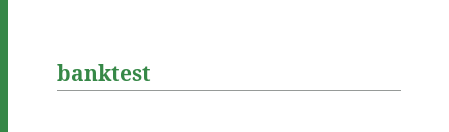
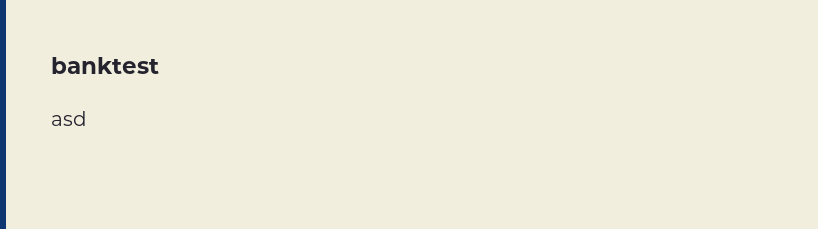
(151, 72) none -> [51,111,87,126] // asd

